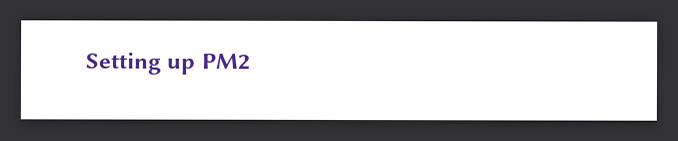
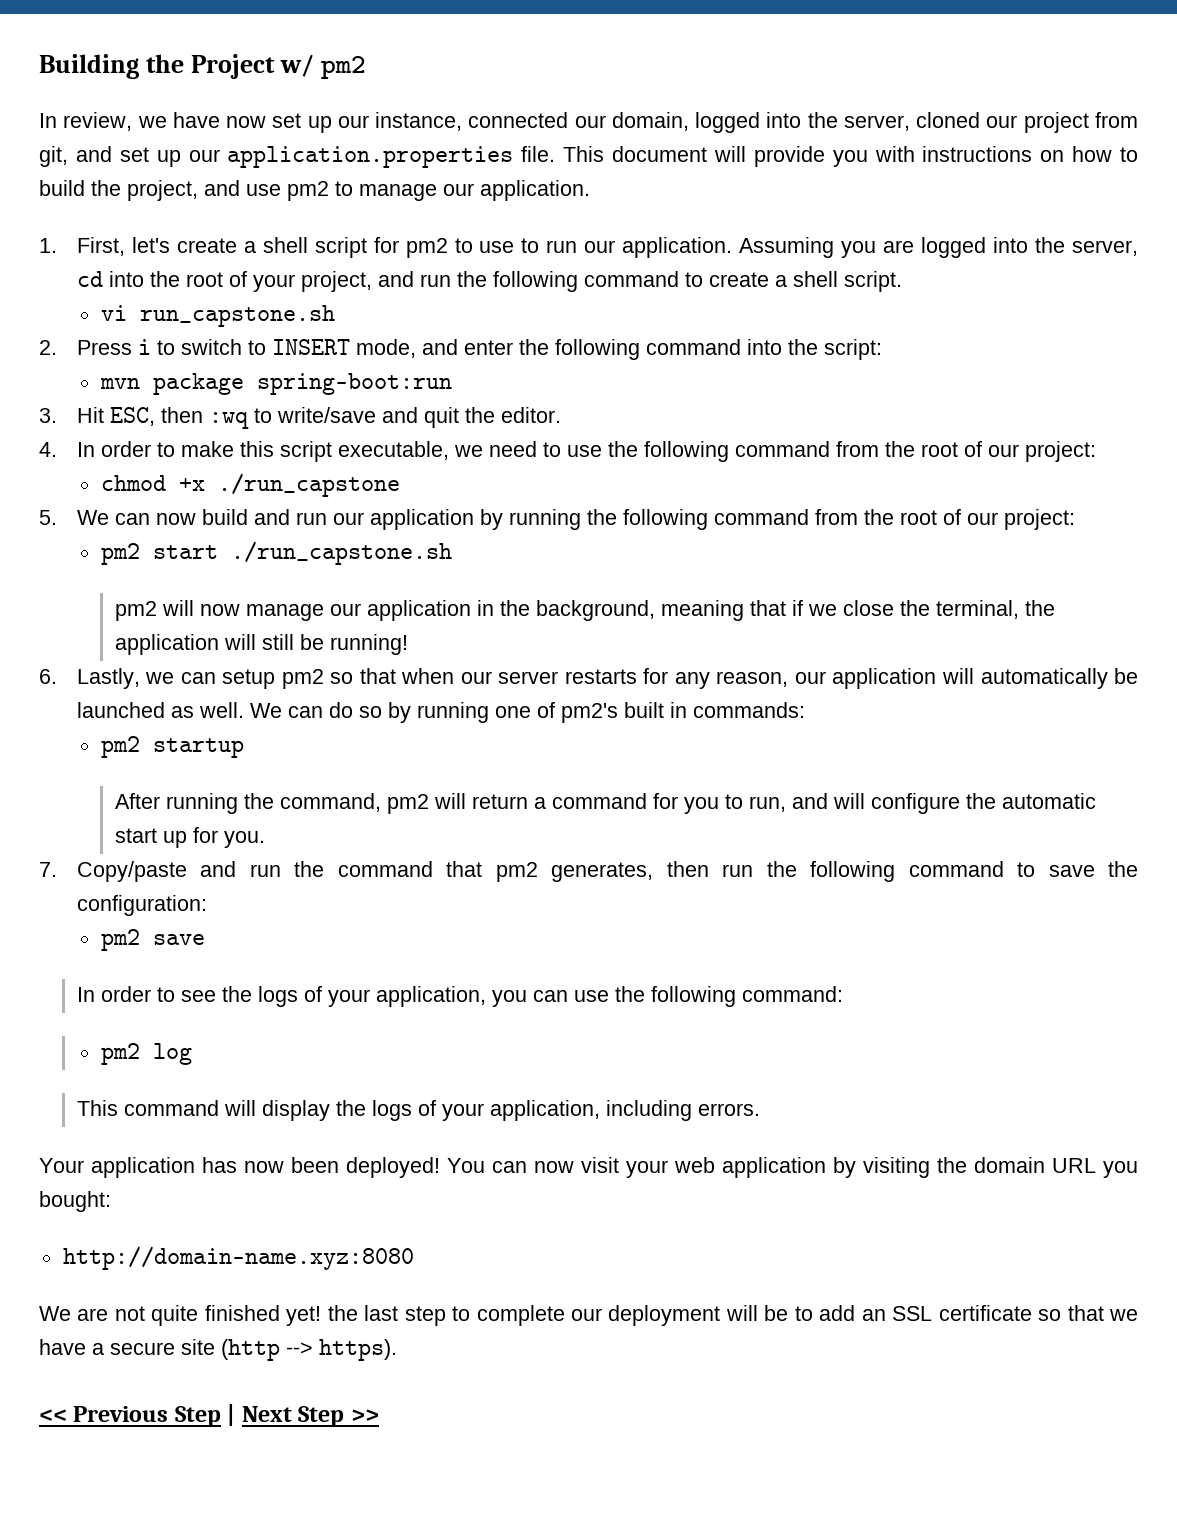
[85,52,251,75] Setting up PM2 -> [39,54,366,79] [39,112,1139,133] [39,146,1138,168] [39,180,590,201] [39,237,1139,258] [76,271,902,292] [100,305,335,327] [39,339,882,360] [99,373,452,395] [39,407,561,429] [39,441,1096,462] [100,473,400,497] [39,509,1075,530] [100,541,452,565] [114,600,1055,621] [114,634,408,655] [39,668,1138,689] [76,702,805,723] [100,736,244,758] [114,793,1096,814] [114,827,265,848] [39,861,1138,882] [76,895,207,916] [100,929,205,951] [76,986,843,1007] [100,1043,192,1065] [76,1100,760,1121] [39,1157,1138,1178] [39,1191,111,1212] [62,1246,414,1270] [39,1305,1139,1326] [39,1339,397,1361] [39,1404,379,1427] Building the Project w/ pm2 // In review, we have now set up our instance, connected our domain, logged into the server, cloned our project from git, and set up our application.properties file. This document will provide you with instructions on how to build the project, and use pm2 to manage our application. // 1. First, let's create a shell script for pm2 to use to run our application. Assuming you are logged into the server, cd into the root of your project, and run the following command to create a shell script. // vi run_capstone.sh // 2. Press i to switch to INSERT mode, and enter the following command into the script: // mvn package spring-boot:run // 3. Hit ESC, then :wq to write/save and quit the editor. // 4. In order to make this script executable, we need to use the following command from the root of our project: // chmod +x ./run_capstone // 5. We can now build and run our application by running the following command from the root of our project: // pm2 start ./run_capstone.sh // pm2 will now manage our application in the background, meaning that if we close the terminal, the application will still be running! // 6. Lastly, we can setup pm2 so that when our server restarts for any reason, our application will automatically be launched as well. We can do so by running one of pm2's built in commands: // pm2 startup // After running the command, pm2 will return a command for you to run, and will configure the automatic start up for you. // 7. Copy/paste and run the command that pm2 generates, then run the following command to save the configuration: // pm2 save // In order to see the logs of your application, you can use the following command: // pm2 log // This command will display the logs of your application, including errors. // Your application has now been deployed! You can now visit your web application by visiting the domain URL you bought: // http://domain-name.xyz:8080 // We are not quite finished yet! the last step to complete our deployment will be to add an SSL certificate so that we have a secure site (http --> https). // << Previous Step | Next Step >>

